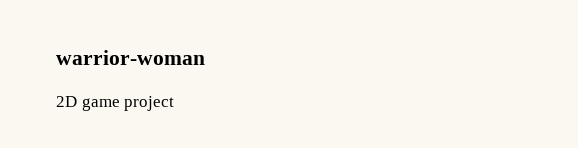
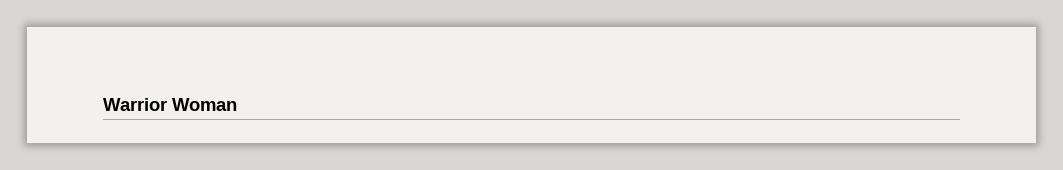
[56,50,205,65] [56,96,175,111] warrior-woman // 2D game project -> [103,98,237,111] Warrior Woman

